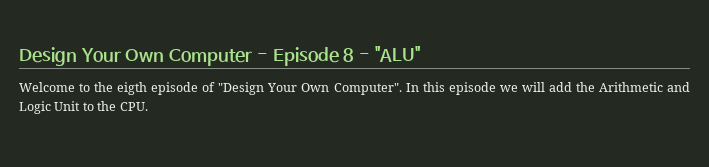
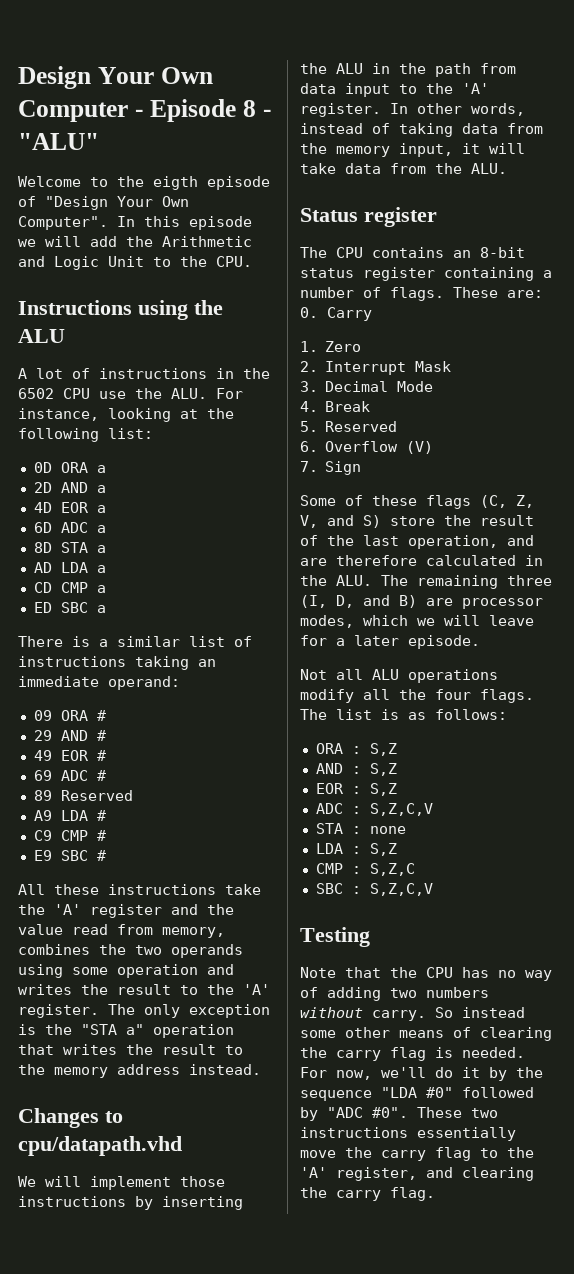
(148, 106) none -> [18,300,223,320] [18,329,65,343] [18,368,270,379] [18,388,243,399] [18,408,234,422] [18,428,153,442] [33,462,106,473] [33,482,106,493] [33,502,106,513] [33,522,106,533] [33,542,106,553] [33,562,106,573] [33,582,106,593] [33,602,106,613] [18,636,252,647] [18,656,216,670] [18,676,180,690] [33,710,106,721] [33,730,106,741] [33,750,106,761] [33,770,106,781] [33,790,133,801] [33,810,106,821] [33,830,106,841] [33,850,106,861] [18,884,261,895] [18,904,234,918] [18,924,225,938] [18,944,243,958] [18,964,234,978] [18,984,270,995] [18,1004,270,1018] [18,1024,234,1038] [18,1044,243,1055] [18,1064,261,1078] [18,1108,123,1128] [18,1136,182,1156] [18,1176,225,1190] [18,1196,243,1210] [300,63,516,77] [300,83,489,97] [300,103,525,117] [300,123,543,137] [300,143,525,157] [300,163,507,174] [300,207,437,227] [300,247,525,258] [300,267,552,281] [300,287,543,301] [300,307,372,321] [300,341,362,352] [300,361,452,375] [300,381,434,392] [300,401,371,412] [300,421,398,432] [300,441,434,454] [300,461,362,475] [300,495,534,509] [300,515,534,528] [300,535,534,549] [300,555,543,566] [300,575,552,589] [300,595,543,609] [300,615,534,628] [300,635,480,649] [300,669,498,683] [300,689,534,703] [300,709,507,720] [315,743,397,756] [315,763,397,776] [315,783,397,796] [315,803,433,816] [315,823,406,834] [315,843,397,856] [315,863,415,876] [315,883,433,896] [300,927,370,947] [300,967,552,981] [300,987,489,1001] [300,1007,525,1021] [300,1027,552,1041] [300,1047,525,1061] [300,1067,543,1081] [300,1087,534,1101] [300,1107,498,1121] [300,1127,516,1141] [300,1147,534,1161] [300,1167,534,1181] [300,1187,435,1201] // Instructions using the ALU // A lot of instructions in the 6502 CPU use the ALU. For instance, looking at the following list: // 0D ORA a // 2D AND a // 4D EOR a // 6D ADC a // 8D STA a // AD LDA a // CD CMP a // ED SBC a // There is a similar list of instructions taking an immediate operand: // 09 ORA # // 29 AND # // 49 EOR # // 69 ADC # // 89 Reserved // A9 LDA # // C9 CMP # // E9 SBC # // All these instructions take the 'A' register and the value read from memory, combines the two operands using some operation and writes the result to the 'A' register. The only exception is the "STA a" operation that writes the result to the memory address instead. // Changes to cpu/datapath.vhd // We will implement those instructions by inserting the ALU in the path from data input to the 'A' register. In other words, instead of taking data from the memory input, it will take data from the ALU. // Status register // The CPU contains an 8-bit status register containing a number of flags. These are: 0. Carry // 1. Zero // 2. Interrupt Mask // 3. Decimal Mode // 4. Break // 5. Reserved // 6. Overflow (V) // 7. Sign // Some of these flags (C, Z, V, and S) store the result of the last operation, and are therefore calculated in the ALU. The remaining three (I, D, and B) are processor modes, which we will leave for a later episode. // Not all ALU operations modify all the four flags. The list is as follows: // ORA : S,Z // AND : S,Z // EOR : S,Z // ADC : S,Z,C,V // STA : none // LDA : S,Z // CMP : S,Z,C // SBC : S,Z,C,V // Testing // Note that the CPU has no way of adding two numbers without carry. So instead some other means of clearing the carry flag is needed. For now, we'll do it by the sequence "LDA #0" followed by "ADC #0". These two instructions essentially move the carry flag to the 'A' register, and clearing the carry flag.

